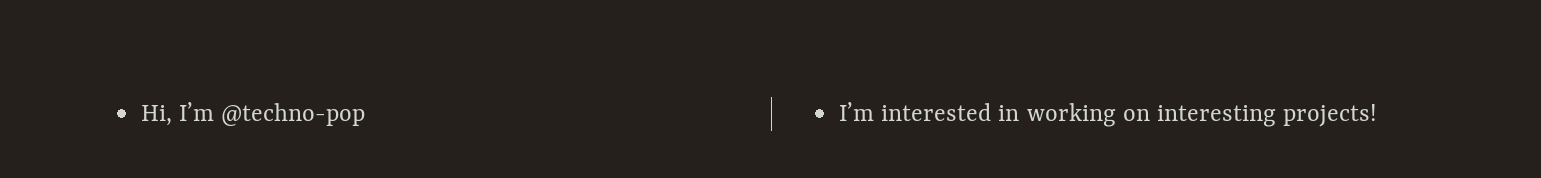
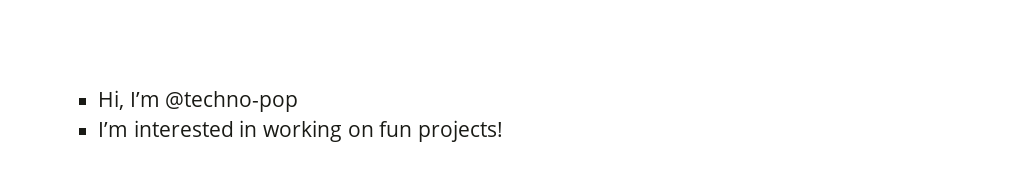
[1156,105,1276,127] interesting -> [379,121,413,137] fun

